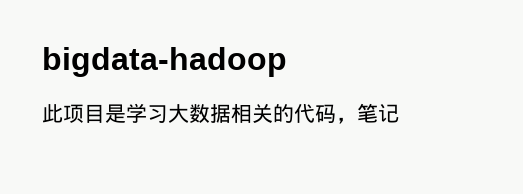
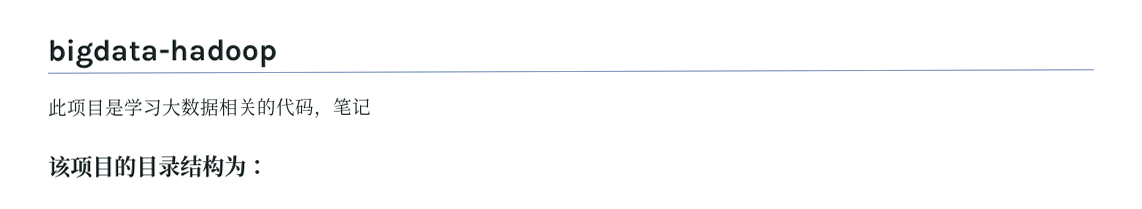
(399, 113) none -> [48,155,269,179] // 该项目的目录结构为：

